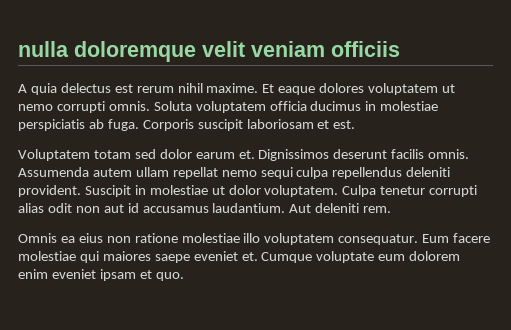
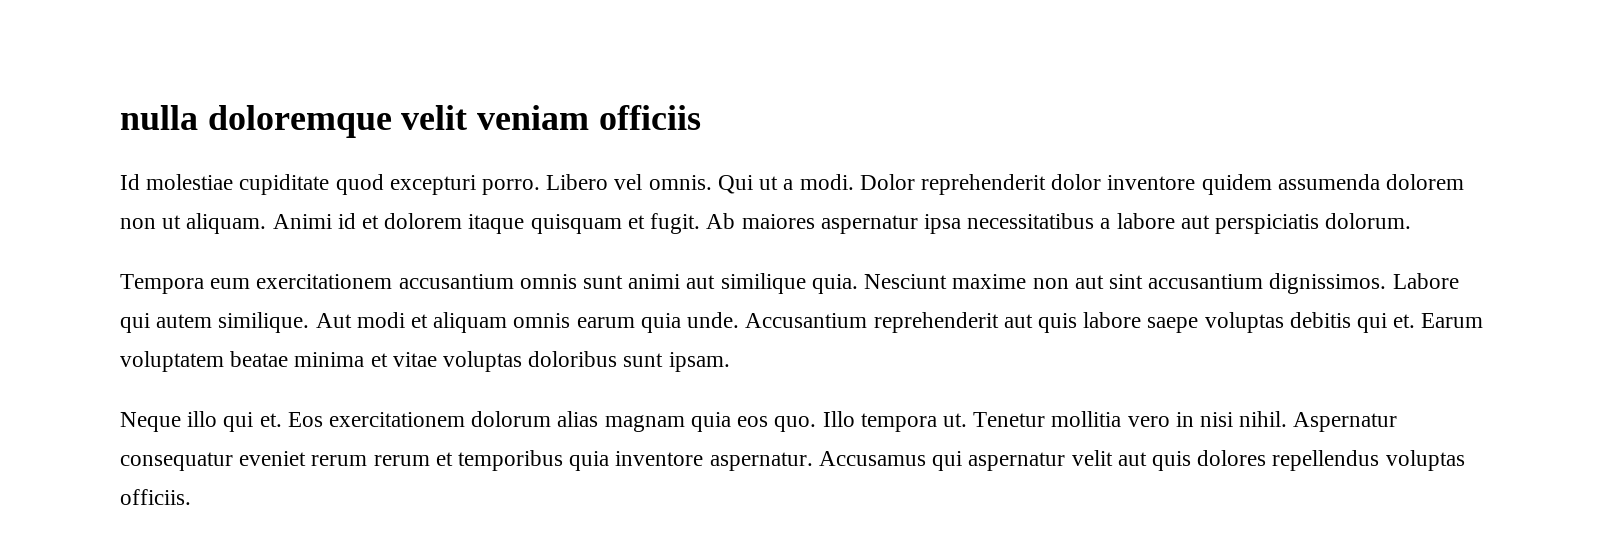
[18,83,456,95] [18,101,439,113] [18,119,356,131] [18,149,470,161] [18,167,451,179] [18,185,478,197] [18,203,392,213] [18,233,491,245] [18,251,461,263] [18,269,184,281] A quia delectus est rerum nihil maxime. Et eaque dolores voluptatem ut nemo corrupti omnis. Soluta voluptatem officia ducimus in molestiae perspiciatis ab fuga. Corporis suscipit laboriosam et est. // Voluptatem totam sed dolor earum et. Dignissimos deserunt facilis omnis. Assumenda autem ullam repellat nemo sequi culpa repellendus deleniti provident. Suscipit in molestiae ut dolor voluptatem. Culpa tenetur corrupti alias odit non aut id accusamus laudantium. Aut deleniti rem. // Omnis ea eius non ratione molestiae illo voluptatem consequatur. Eum facere molestiae qui maiores saepe eveniet et. Cumque voluptate eum dolorem enim eveniet ipsam et quo. -> [120,174,1464,195] [120,213,1412,234] [120,273,1459,294] [120,312,1484,333] [120,351,730,372] [120,411,1398,432] [120,450,1465,471] [120,489,191,505] Id molestiae cupiditate quod excepturi porro. Libero vel omnis. Qui ut a modi. Dolor reprehenderit dolor inventore quidem assumenda dolorem non ut aliquam. Animi id et dolorem itaque quisquam et fugit. Ab maiores aspernatur ipsa necessitatibus a labore aut perspiciatis dolorum. // Tempora eum exercitationem accusantium omnis sunt animi aut similique quia. Nesciunt maxime non aut sint accusantium dignissimos. Labore qui autem similique. Aut modi et aliquam omnis earum quia unde. Accusantium reprehenderit aut quis labore saepe voluptas debitis qui et. Earum voluptatem beatae minima et vitae voluptas doloribus sunt ipsam. // Neque illo qui et. Eos exercitationem dolorum alias magnam quia eos quo. Illo tempora ut. Tenetur mollitia vero in nisi nihil. Aspernatur consequatur eveniet rerum rerum et temporibus quia inventore aspernatur. Accusamus qui aspernatur velit aut quis dolores repellendus voluptas officiis.

